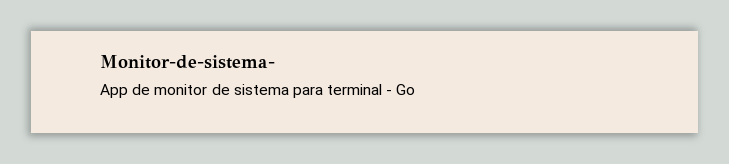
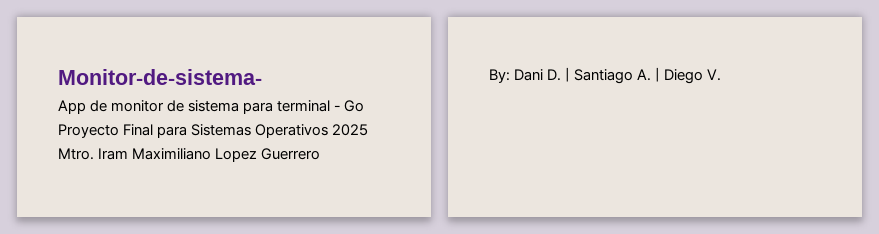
(416, 89) none -> [58,124,369,138] [58,148,321,162] [489,67,722,84] // Proyecto Final para Sistemas Operativos 2025 // Mtro. Iram Maximiliano Lopez Guerrero // By: Dani D. | Santiago A. | Diego V.

